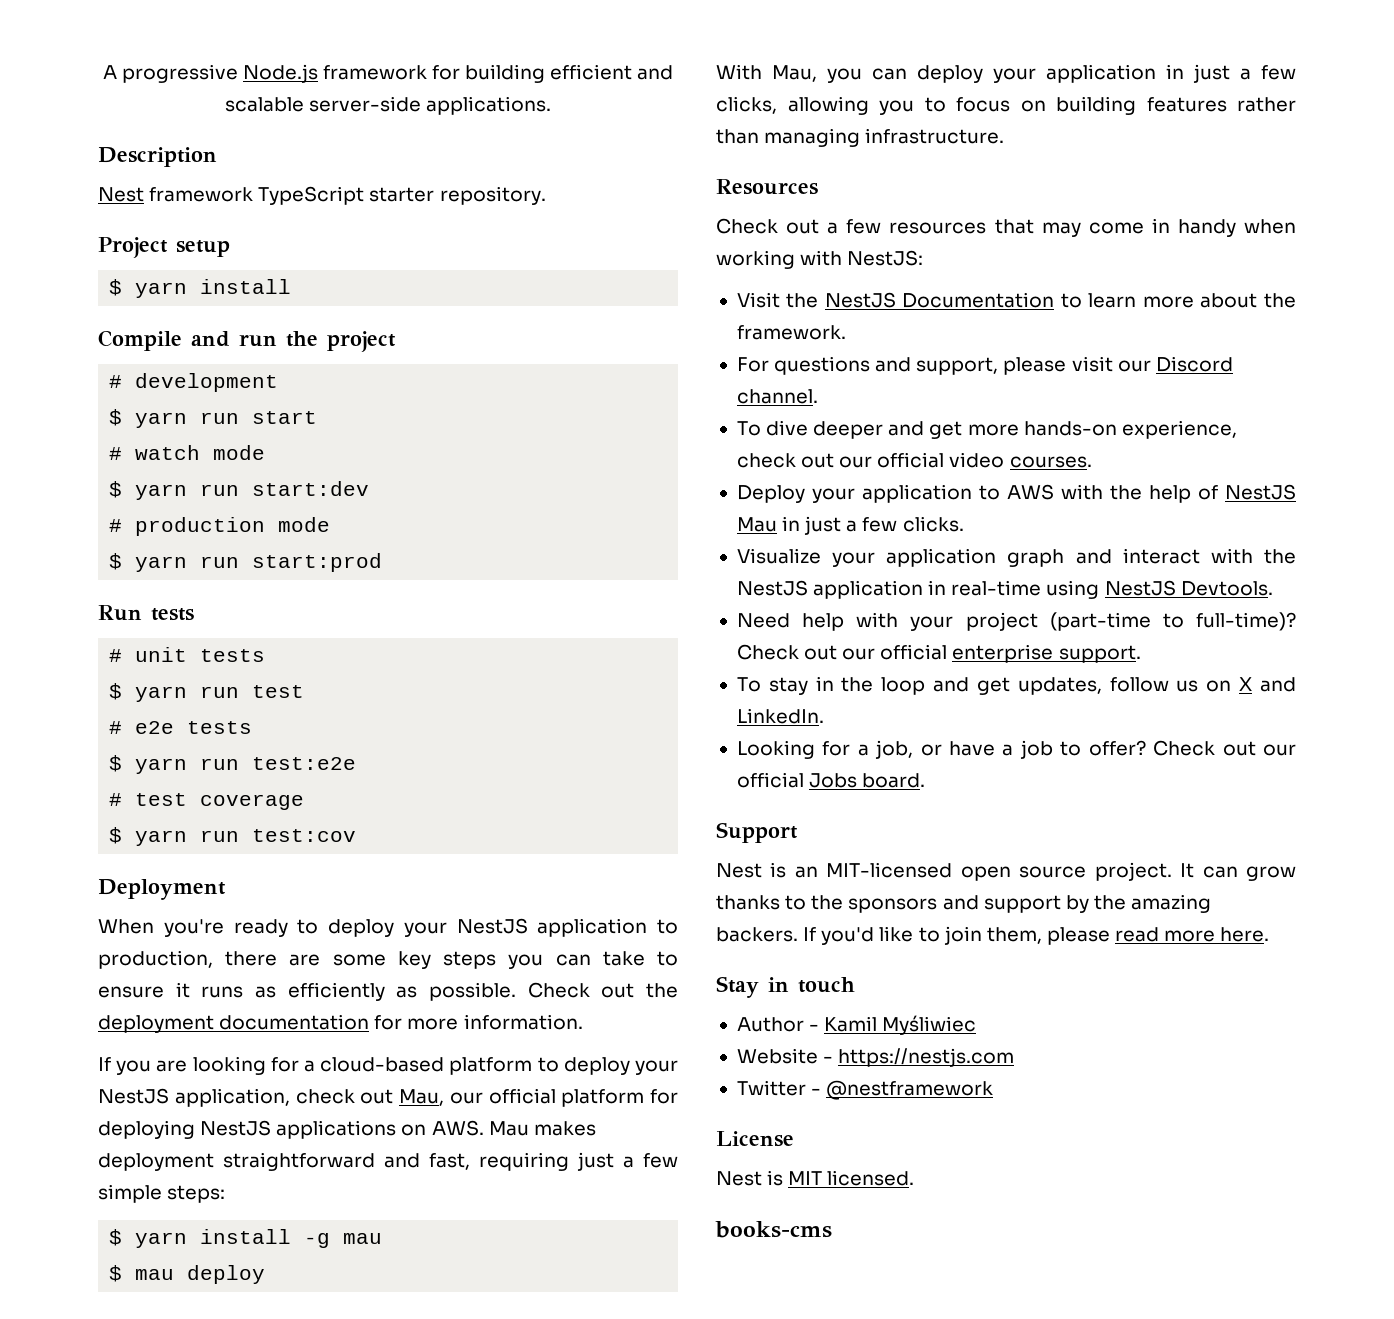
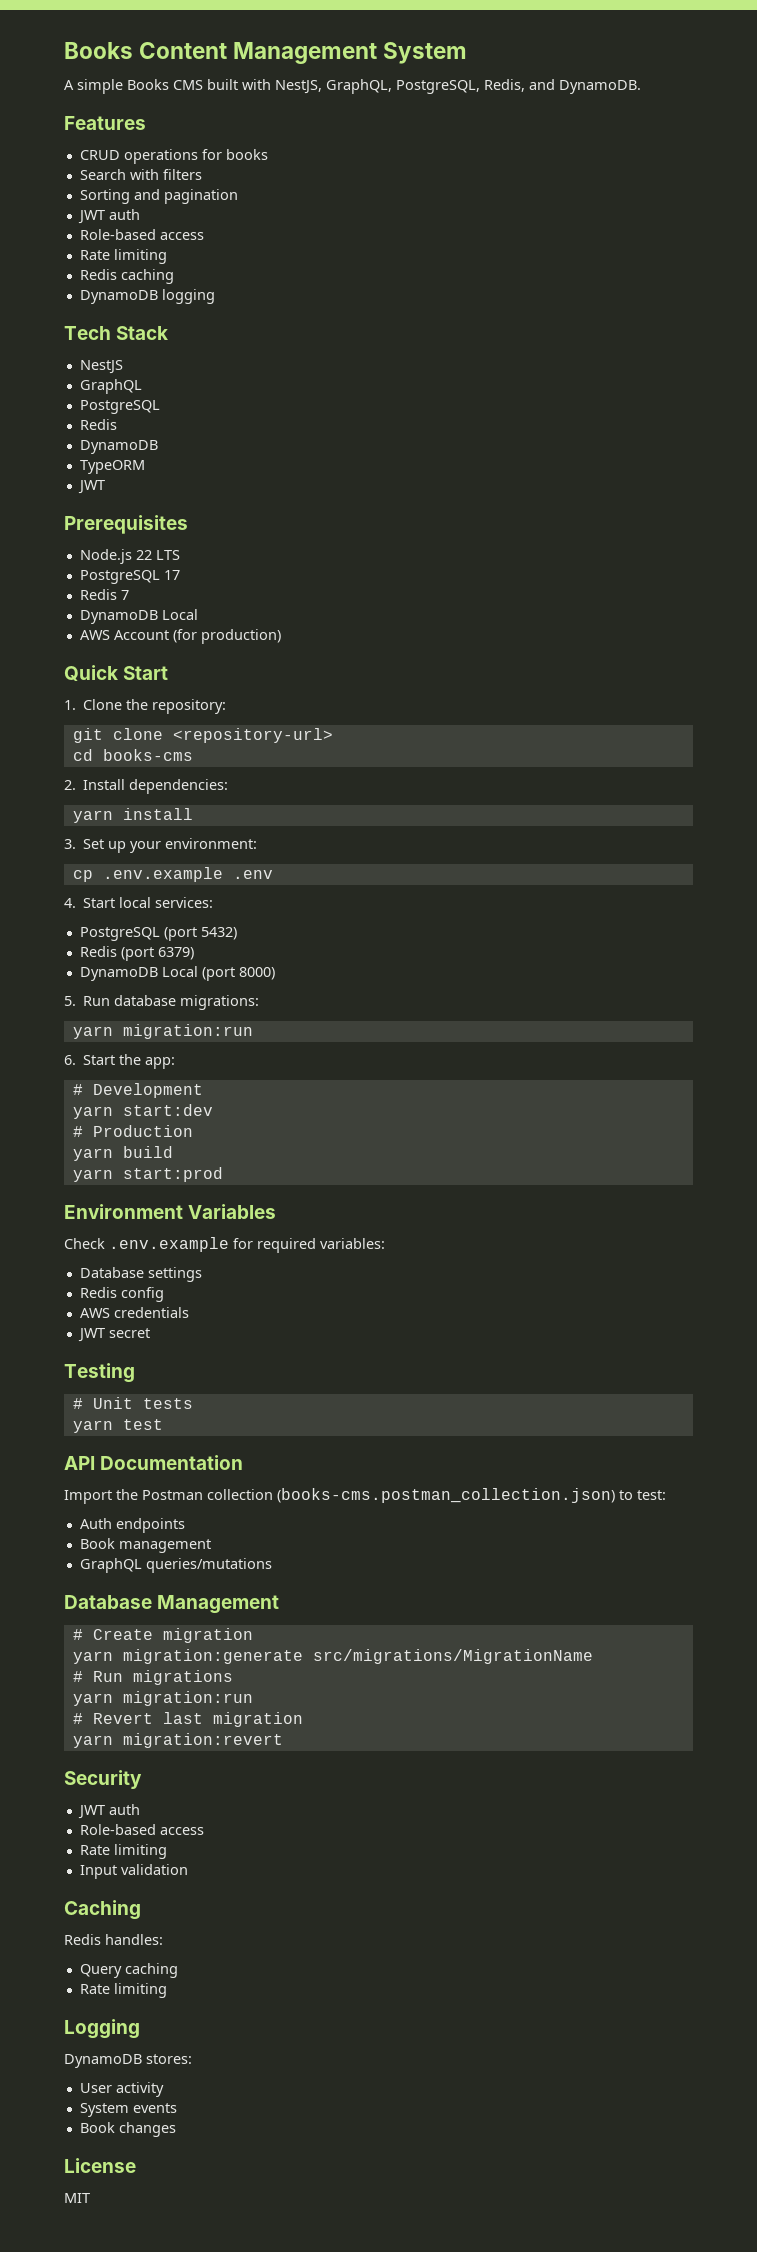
[102,64,674,83] [224,96,552,115] [98,147,217,167] [98,186,546,205] [98,237,230,258] [109,279,292,298] [98,330,396,352] [109,373,279,392] [109,409,318,428] [109,445,266,460] [109,481,370,500] [109,517,331,536] [109,553,383,572] [98,605,194,621] [109,647,266,662] [109,683,305,702] [109,721,253,734] [109,755,357,774] [109,793,305,810] [109,827,357,846] [98,879,226,900] [98,918,678,937] [98,950,678,969] [98,982,679,1001] [98,1014,583,1033] [98,1056,678,1075] [98,1088,678,1107] [98,1120,596,1139] [98,1152,678,1171] [98,1184,226,1203] [109,1229,383,1248] [109,1265,266,1284] [716,64,1296,83] [716,96,1296,115] [716,128,1005,147] [716,179,818,195] [716,218,1296,237] [716,250,924,269] [736,292,1296,308] [736,325,846,340] [736,356,1233,375] [736,389,818,404] [736,420,1237,439] [736,452,1092,468] [736,484,1296,503] [736,516,964,535] [736,548,1296,567] [736,580,1273,599] [736,612,1296,631] [736,644,1141,663] [736,676,1296,695] [736,708,824,724] [736,740,1296,759] [736,772,926,788] [716,822,798,843] [716,862,1296,881] [716,894,1212,913] [716,926,1270,945] [716,976,855,998] [736,1015,977,1035] [736,1048,1015,1067] [736,1080,994,1100] [716,1131,794,1147] [716,1170,915,1186] [715,1221,832,1238] A progressive Node.js framework for building efficient and scalable server-side applications. // Description // Nest framework TypeScript starter repository. // Project setup // $ yarn install // Compile and run the project // # development // $ yarn run start // # watch mode // $ yarn run start:dev // # production mode // $ yarn run start:prod // Run tests // # unit tests // $ yarn run test // # e2e tests // $ yarn run test:e2e // # test coverage // $ yarn run test:cov // Deployment // When you're ready to deploy your NestJS application to production, there are some key steps you can take to ensure it runs as efficiently as possible. Check out the deployment documentation for more information. // If you are looking for a cloud-based platform to deploy your NestJS application, check out Mau, our official platform for deploying NestJS applications on AWS. Mau makes deployment straightforward and fast, requiring just a few simple steps: // $ yarn install -g mau // $ mau deploy // With Mau, you can deploy your application in just a few clicks, allowing you to focus on building features rather than managing infrastructure. // Resources // Check out a few resources that may come in handy when working with NestJS: // Visit the NestJS Documentation to learn more about the framework. // For questions and support, please visit our Discord channel. // To dive deeper and get more hands-on experience, check out our official video courses. // Deploy your application to AWS with the help of NestJS Mau in just a few clicks. // Visualize your application graph and interact with the NestJS application in real-time using NestJS Devtools. // Need help with your project (part-time to full-time)? Check out our official enterprise support. // To stay in the loop and get updates, follow us on X and LinkedIn. // Looking for a job, or have a job to offer? Check out our official Jobs board. // Support // Nest is an MIT-licensed open source project. It can grow thanks to the sponsors and support by the amazing backers. If you'd like to join them, please read more here. // Stay in touch // Author - Kamil Myśliwiec // Website - https://nestjs.com // Twitter - @nestframework // License // Nest is MIT licensed. // books-cms -> [64,42,468,64] [64,79,641,94] [64,116,146,130] [79,149,268,164] [79,169,202,180] [79,189,238,204] [77,209,140,224] [79,229,204,240] [79,249,167,264] [79,269,174,284] [79,289,215,304] [64,326,169,340] [79,360,123,374] [79,379,142,394] [79,400,160,414] [79,419,117,430] [79,440,158,454] [79,460,145,474] [77,480,105,494] [64,515,188,534] [79,549,180,564] [79,570,180,584] [79,589,129,600] [79,609,198,624] [79,629,281,644] [64,665,169,681] [64,699,227,714] [72,728,333,743] [72,749,193,761] [64,779,229,794] [72,808,193,823] [64,838,258,853] [72,867,273,882] [64,897,214,908] [79,927,237,941] [79,946,194,961] [79,966,275,981] [64,995,260,1010] [72,1024,253,1039] [64,1054,176,1069] [72,1083,203,1098] [72,1104,213,1119] [72,1125,193,1137] [72,1146,173,1161] [72,1167,223,1182] [64,1204,277,1219] [64,1237,385,1253] [79,1267,202,1282] [79,1287,164,1302] [79,1307,189,1318] [77,1328,150,1342] [64,1363,135,1383] [72,1397,193,1409] [72,1419,163,1433] [64,1455,244,1470] [64,1488,666,1504] [79,1518,185,1533] [79,1538,211,1553] [79,1558,272,1573] [64,1595,280,1614] [72,1628,253,1643] [72,1649,593,1664] [72,1670,233,1685] [72,1691,253,1706] [72,1712,303,1727] [72,1733,283,1748] [64,1770,142,1789] [77,1804,140,1819] [79,1824,204,1835] [79,1844,167,1859] [79,1864,188,1879] [64,1900,141,1920] [64,1934,163,1945] [79,1963,178,1978] [79,1983,167,1998] [64,2019,140,2039] [64,2054,192,2068] [79,2082,164,2097] [79,2103,177,2117] [79,2122,176,2137] [64,2158,136,2173] [64,2193,90,2203] Books Content Management System // A simple Books CMS built with NestJS, GraphQL, PostgreSQL, Redis, and DynamoDB. // Features // CRUD operations for books // Search with filters // Sorting and pagination // JWT auth // Role-based access // Rate limiting // Redis caching // DynamoDB logging // Tech Stack // NestJS // GraphQL // PostgreSQL // Redis // DynamoDB // TypeORM // JWT // Prerequisites // Node.js 22 LTS // PostgreSQL 17 // Redis 7 // DynamoDB Local // AWS Account (for production) // Quick Start // 1. Clone the repository: // git clone <repository-url> // cd books-cms // 2. Install dependencies: // yarn install // 3. Set up your environment: // cp .env.example .env // 4. Start local services: // PostgreSQL (port 5432) // Redis (port 6379) // DynamoDB Local (port 8000) // 5. Run database migrations: // yarn migration:run // 6. Start the app: // # Development // yarn start:dev // # Production // yarn build // yarn start:prod // Environment Variables // Check .env.example for required variables: // Database settings // Redis config // AWS credentials // JWT secret // Testing // # Unit tests // yarn test // API Documentation // Import the Postman collection (books-cms.postman_collection.json) to test: // Auth endpoints // Book management // GraphQL queries/mutations // Database Management // # Create migration // yarn migration:generate src/migrations/MigrationName // # Run migrations // yarn migration:run // # Revert last migration // yarn migration:revert // Security // JWT auth // Role-based access // Rate limiting // Input validation // Caching // Redis handles: // Query caching // Rate limiting // Logging // DynamoDB stores: // User activity // System events // Book changes // License // MIT

